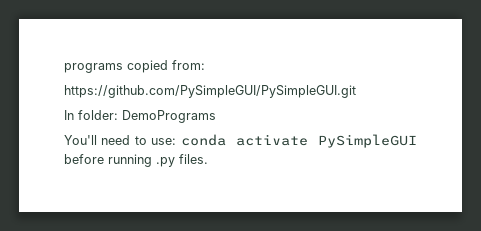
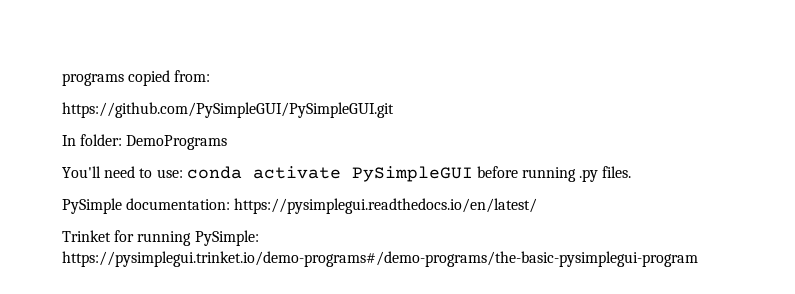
(208, 159) none -> [62,198,538,214] [62,230,259,246] [62,251,698,267] // PySimple documentation: https://pysimplegui.readthedocs.io/en/latest/ // Trinket for running PySimple: https://pysimplegui.trinket.io/demo-programs#/demo-programs/the-basic-pysimplegui-program

